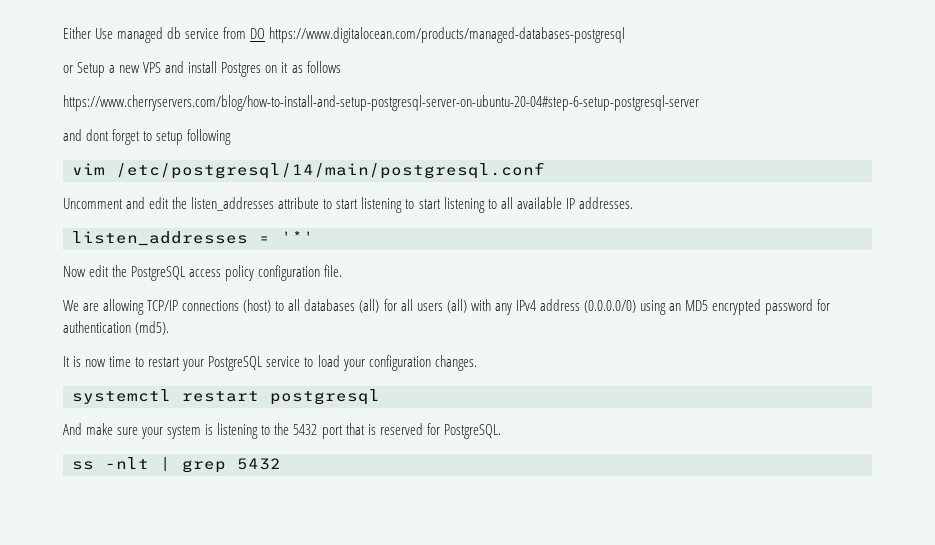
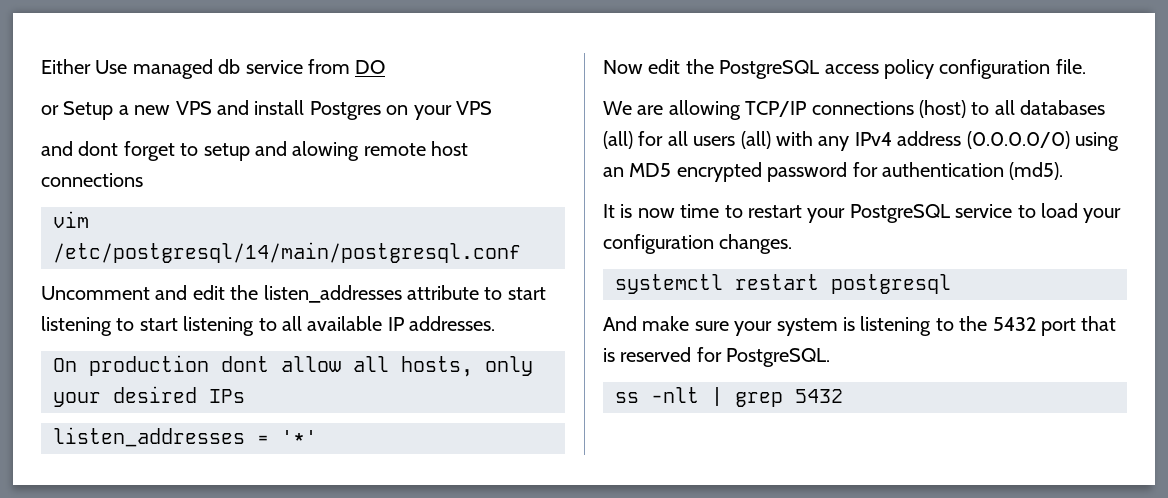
[269,27,626,43] https://www.digitalocean.com/products/managed-databases-postgresql -> (386, 67) none
[281,61,341,73] [63,95,699,111] it as follows // https://www.cherryservers.com/blog/how-to-install-and-setup-postgresql-server-on-ubuntu-20-04#step-6-setup-postgresql-server -> [413,101,492,120] your VPS
[187,129,232,145] following -> [255,141,469,161] [41,173,143,187] and alowing remote host connections
(633, 203) none -> [53,355,533,377] [53,386,245,407] // On production dont allow all hosts, only your desired IPs

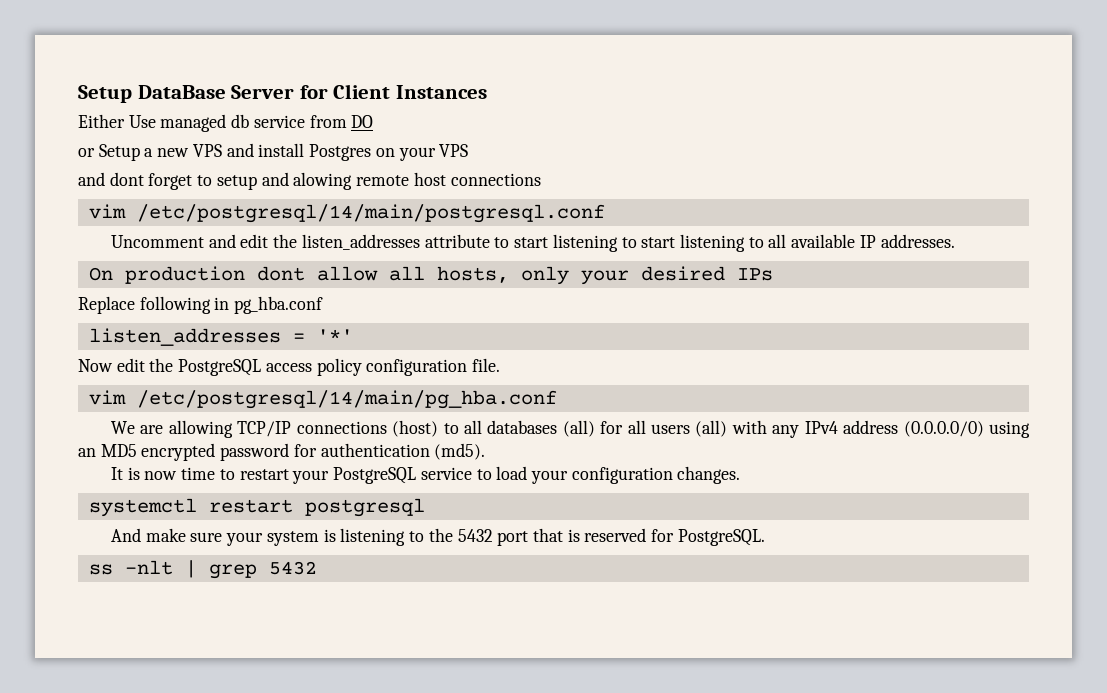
(41, 66) none -> [78,84,487,103] Setup DataBase Server for Client Instances //
(245, 396) none -> [78,296,324,314] // Replace following in pg_hba.conf
(1086, 66) none -> [88,390,557,409] // vim /etc/postgresql/14/main/pg_hba.conf

